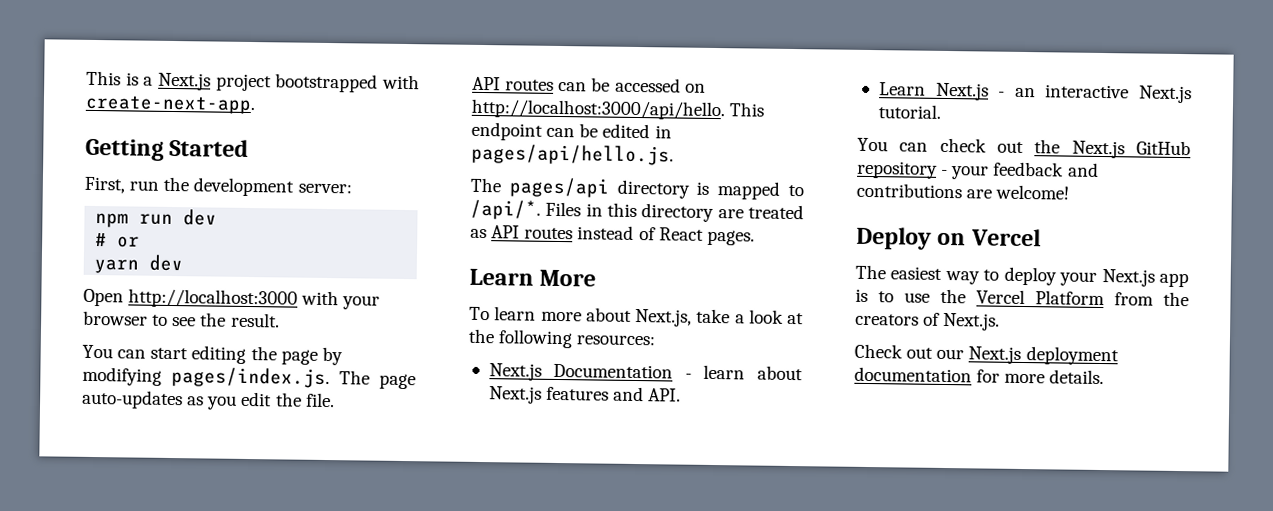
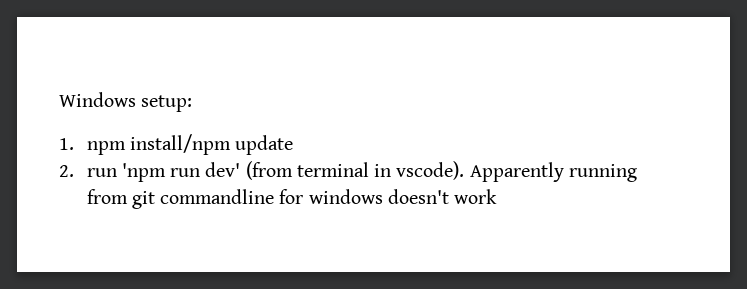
[86,70,420,93] [85,94,256,115] [85,138,250,161] [84,176,352,197] [95,209,218,228] [95,233,141,248] [94,254,184,274] [83,288,381,310] [83,310,280,328] [82,344,343,366] [82,366,416,390] [81,389,335,410] [472,76,706,93] [471,98,765,121] [471,121,672,141] [471,143,674,166] [470,177,804,200] [470,199,804,223] [470,225,755,246] [469,268,597,287] [469,306,804,327] [468,328,656,349] [488,363,803,381] [488,386,682,404] [878,82,1192,104] [877,104,941,119] [857,137,1191,159] [857,160,1099,180] [856,182,1070,200] [856,226,1041,250] [855,264,1189,288] [855,288,1189,307] [855,312,1001,331] [854,343,1119,366] [854,366,1105,385] This is a Next.js project bootstrapped with create-next-app. // Getting Started // First, run the development server: // npm run dev // # or // yarn dev // Open http://localhost:3000 with your browser to see the result. // You can start editing the page by modifying pages/index.js. The page auto-updates as you edit the file. // API routes can be accessed on http://localhost:3000/api/hello. This endpoint can be edited in pages/api/hello.js. // The pages/api directory is mapped to /api/*. Files in this directory are treated as API routes instead of React pages. // Learn More // To learn more about Next.js, take a look at the following resources: // Next.js Documentation - learn about Next.js features and API. // Learn Next.js - an interactive Next.js tutorial. // You can check out the Next.js GitHub repository - your feedback and contributions are welcome! // Deploy on Vercel // The easiest way to deploy your Next.js app is to use the Vercel Platform from the creators of Next.js. // Check out our Next.js deployment documentation for more details. -> [59,92,193,112] [59,134,294,155] [59,161,637,182] [86,189,498,209] Windows setup: // 1. npm install/npm update // 2. run 'npm run dev' (from terminal in vscode). Apparently running from git commandline for windows doesn't work

